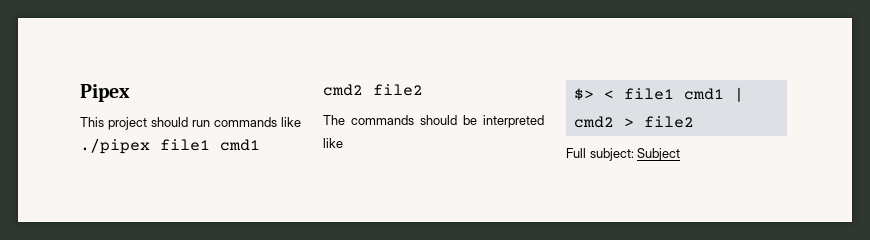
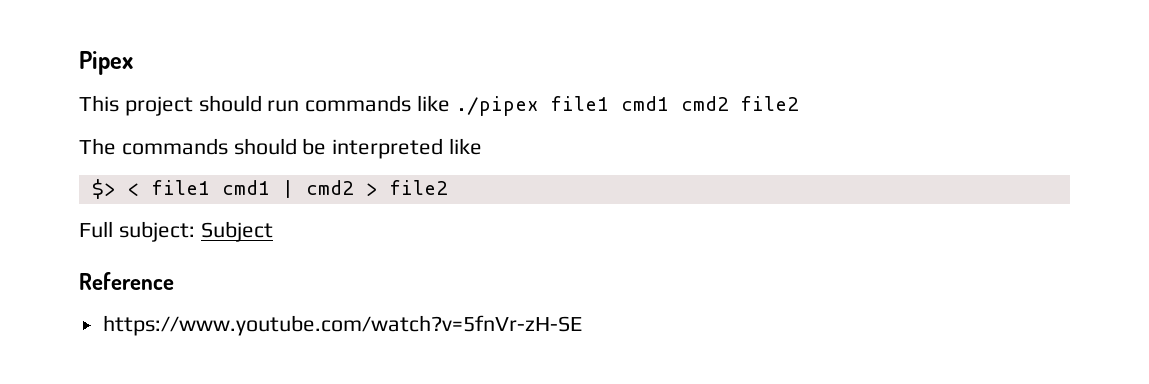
(681, 154) none -> [79,272,174,290] [102,315,582,336] // Reference // https://www.youtube.com/watch?v=5fnVr-zH-SE

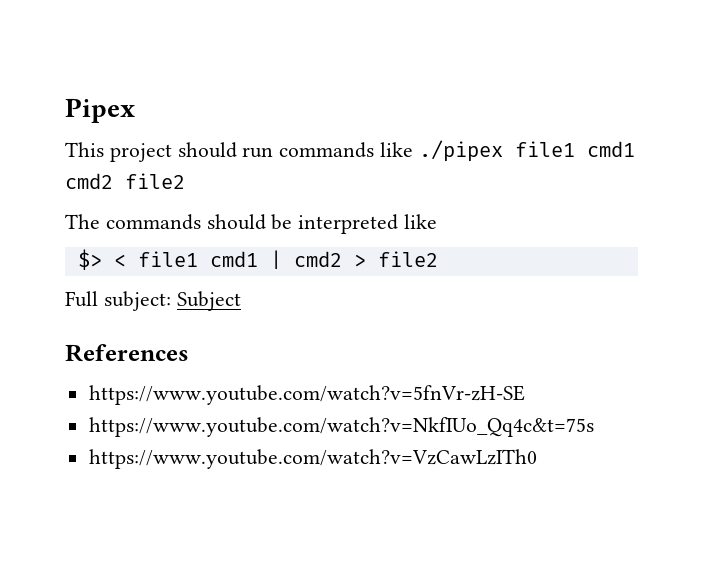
[79,272,174,290] Reference -> [65,344,189,362] References
(582, 325) none -> [88,417,594,437] [88,449,537,469] // https://www.youtube.com/watch?v=NkfIUo_Qq4c&t=75s // https://www.youtube.com/watch?v=VzCawLzITh0

